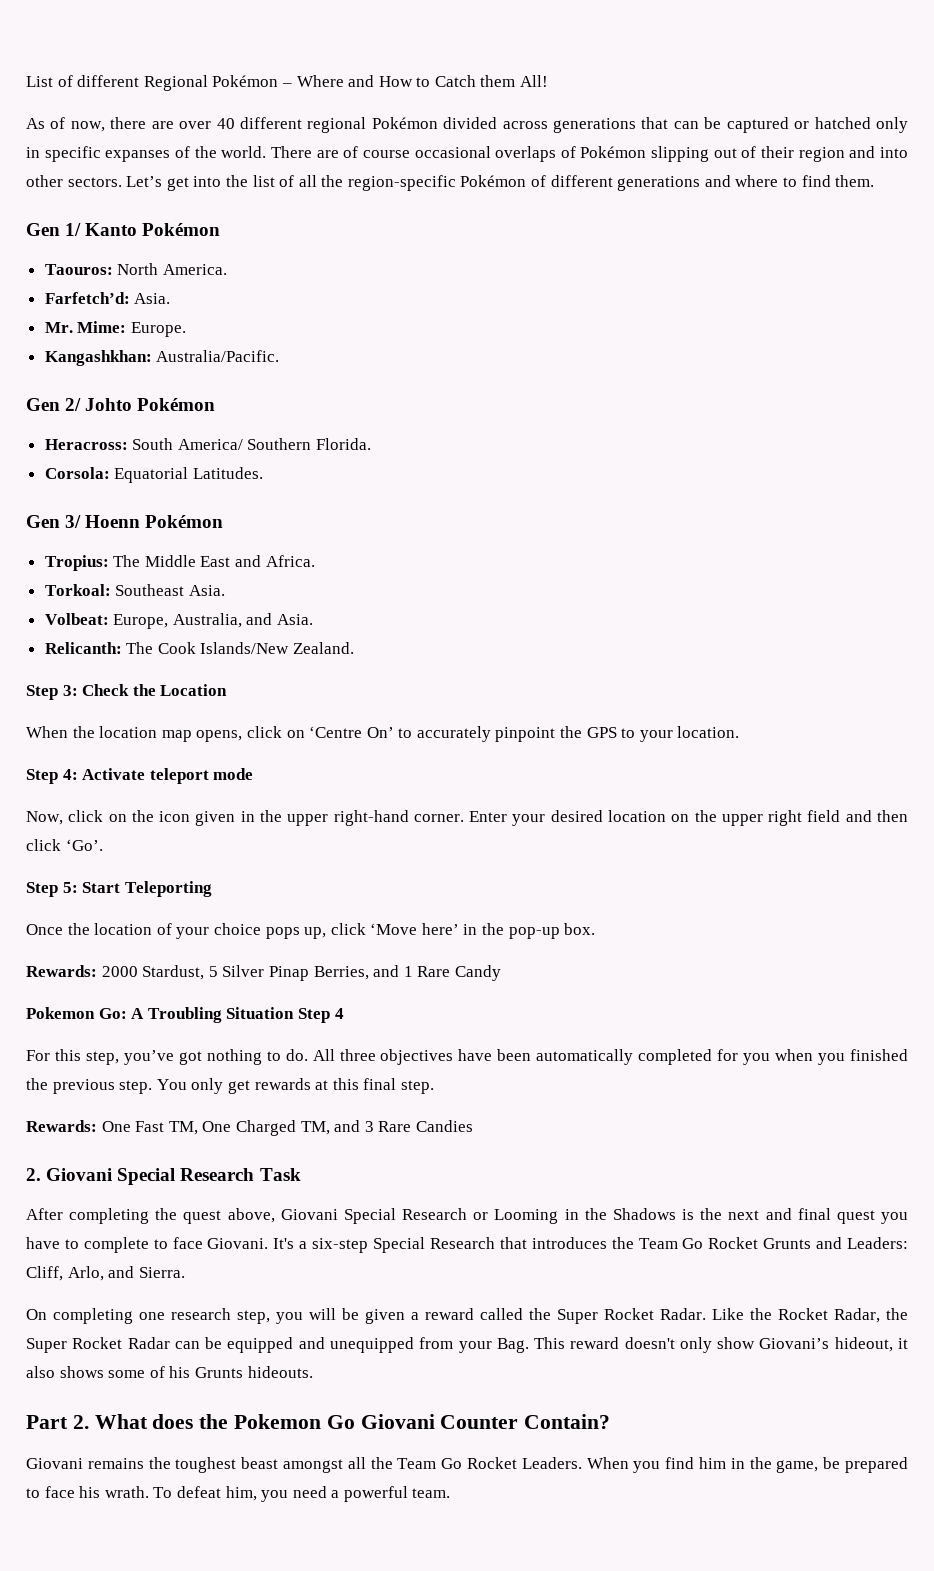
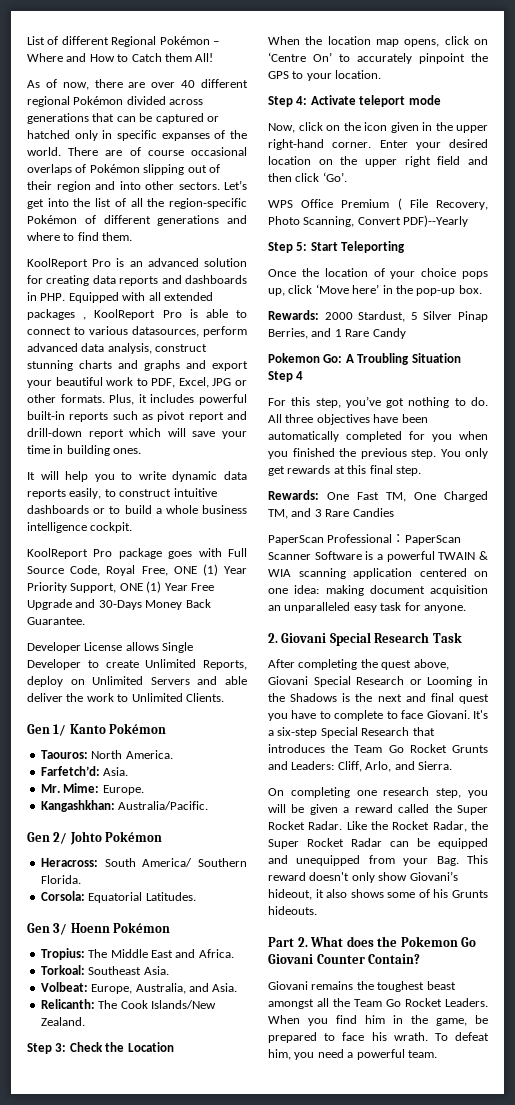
(875, 181) none -> [27,258,247,269] [27,275,247,286] [27,292,213,303] [27,309,247,320] [27,326,247,337] [27,343,208,354] [27,360,248,371] [27,377,248,388] [27,394,247,405] [27,411,248,422] [27,428,247,439] [27,445,142,456] [27,471,247,482] [27,488,217,499] [27,505,247,514] [27,522,133,533] [27,548,248,559] [27,564,247,576] [27,581,214,593] [27,599,211,610] [27,617,85,625] [27,642,194,653] [27,659,247,670] [27,676,247,687] [27,693,224,702] // KoolReport Pro is an advanced solution for creating data reports and dashboards in PHP. Equipped with all extended packages , KoolReport Pro is able to connect to various datasources, perform advanced data analysis, construct stunning charts and graphs and export your beautiful work to PDF, Excel, JPG or other formats. Plus, it includes powerful built-in reports such as pivot report and drill-down report which will save your time in building ones. // It will help you to write dynamic data reports easily, to construct intuitive dashboards or to build a whole business intelligence cockpit. // KoolReport Pro package goes with Full Source Code, Royal Free, ONE (1) Year Priority Support, ONE (1) Year Free Upgrade and 30-Days Money Back Guarantee. // Developer License allows Single Developer to create Unlimited Reports, deploy on Unlimited Servers and able deliver the work to Unlimited Clients.
(103, 845) none -> [268,198,488,210] [268,215,469,227] // WPS Office Premium ( File Recovery, Photo Scanning, Convert PDF)--Yearly
(473, 1126) none -> [268,534,462,545] [268,551,488,562] [268,568,488,579] [268,585,488,596] [268,602,466,613] // PaperScan Professional：PaperScan Scanner Software is a powerful TWAIN & WIA scanning application centered on one idea: making document acquisition an unparalleled easy task for anyone.

